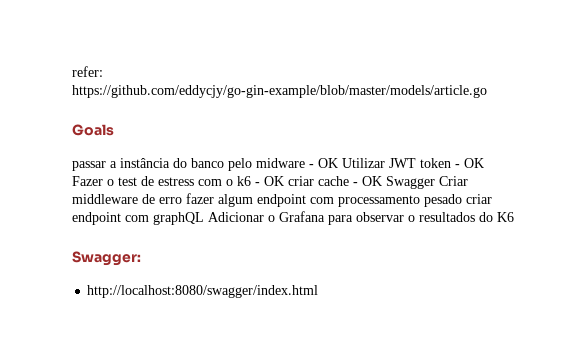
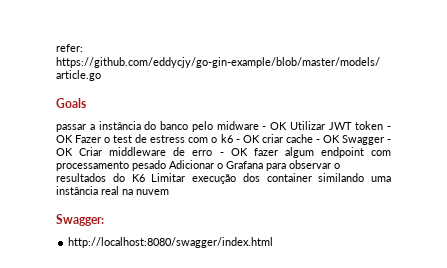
(435, 182) none -> [387,139,391,143] [56,148,73,156] - OK
(182, 200) none -> [219,148,248,156] - OK
[466,194,492,204] [72,212,204,225] criar endpoint com graphQL -> (166, 165) none
(514, 217) none -> [151,173,391,184] [56,186,169,195] Limitar execução dos container similando uma instância real na nuvem

